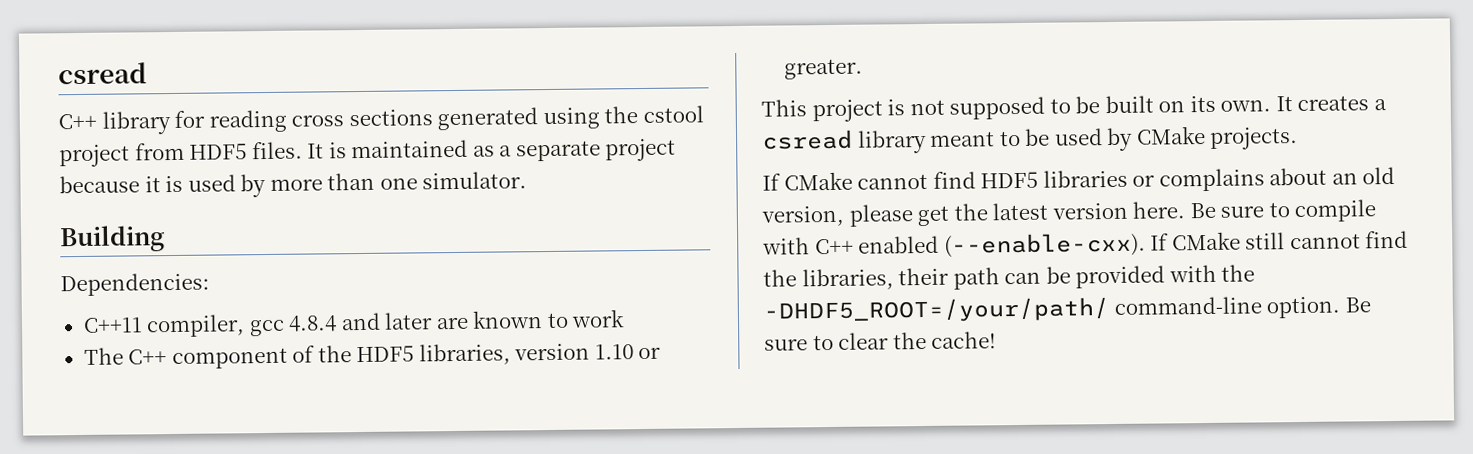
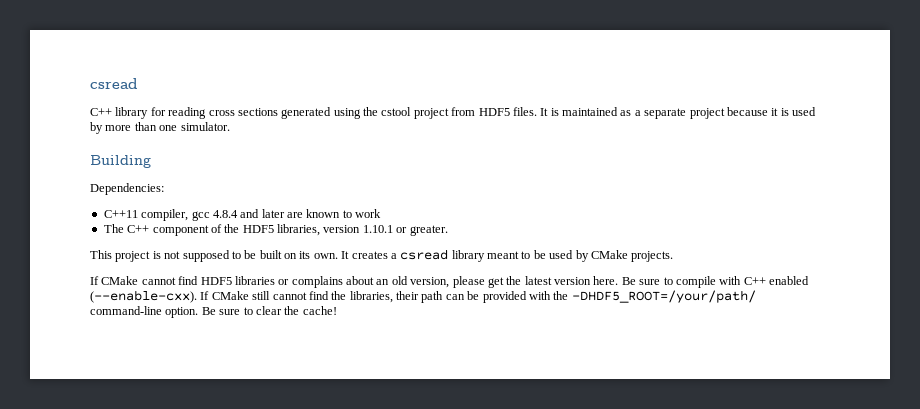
[594,344,634,360] 1.10 -> [362,225,393,233] 1.10.1

